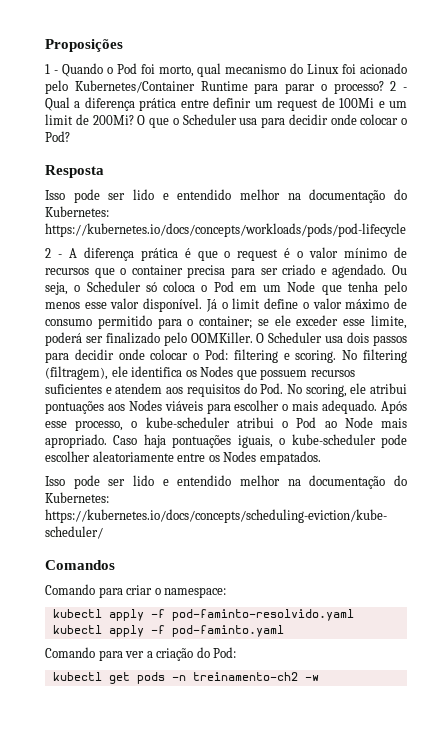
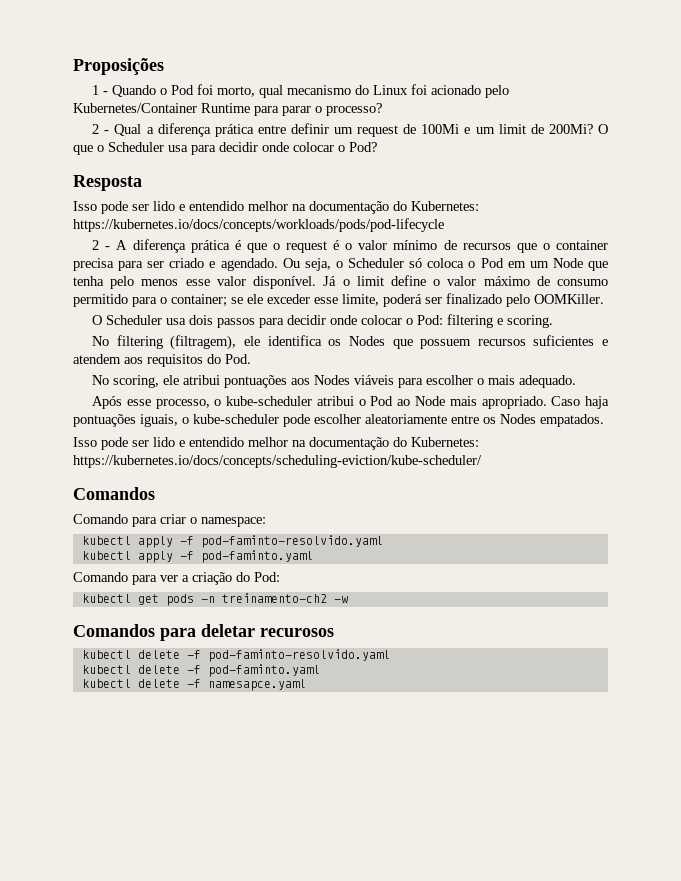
(384, 87) none -> (382, 109) //
(253, 337) none -> (604, 299) //
(337, 356) none -> (554, 321) //
(284, 388) none -> (251, 359) //
(378, 407) none -> (577, 381) //
(319, 678) none -> [73,624,334,641] [81,649,390,662] [81,664,320,677] [81,679,306,691] // Comandos para deletar recurosos // kubectl delete -f pod-faminto-resolvido.yaml // kubectl delete -f pod-faminto.yaml // kubectl delete -f namesapce.yaml

